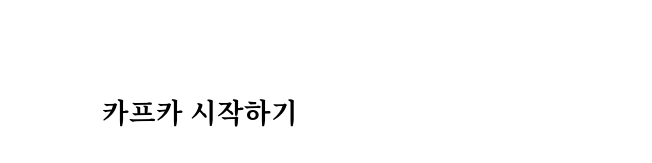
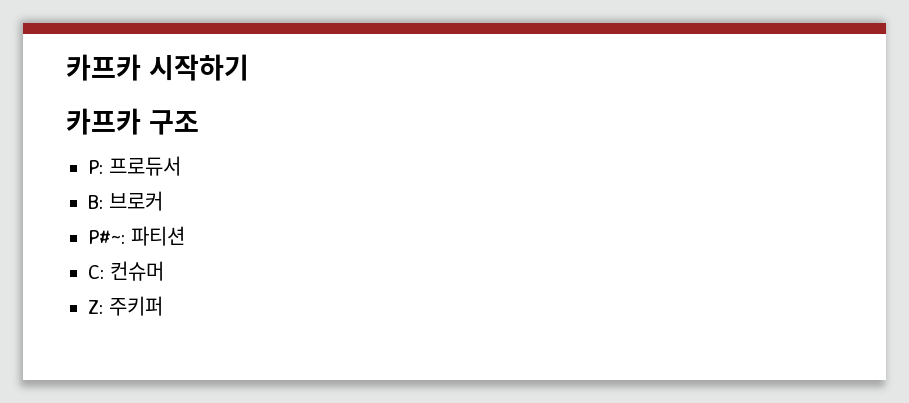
(299, 113) none -> [66,108,199,135] [88,156,181,176] [88,191,163,211] [88,226,185,246] [88,261,164,281] [88,296,163,316] // 카프카 구조 // P: 프로듀서 // B: 브로커 // P#~: 파티션 // C: 컨슈머 // Z: 주키퍼

